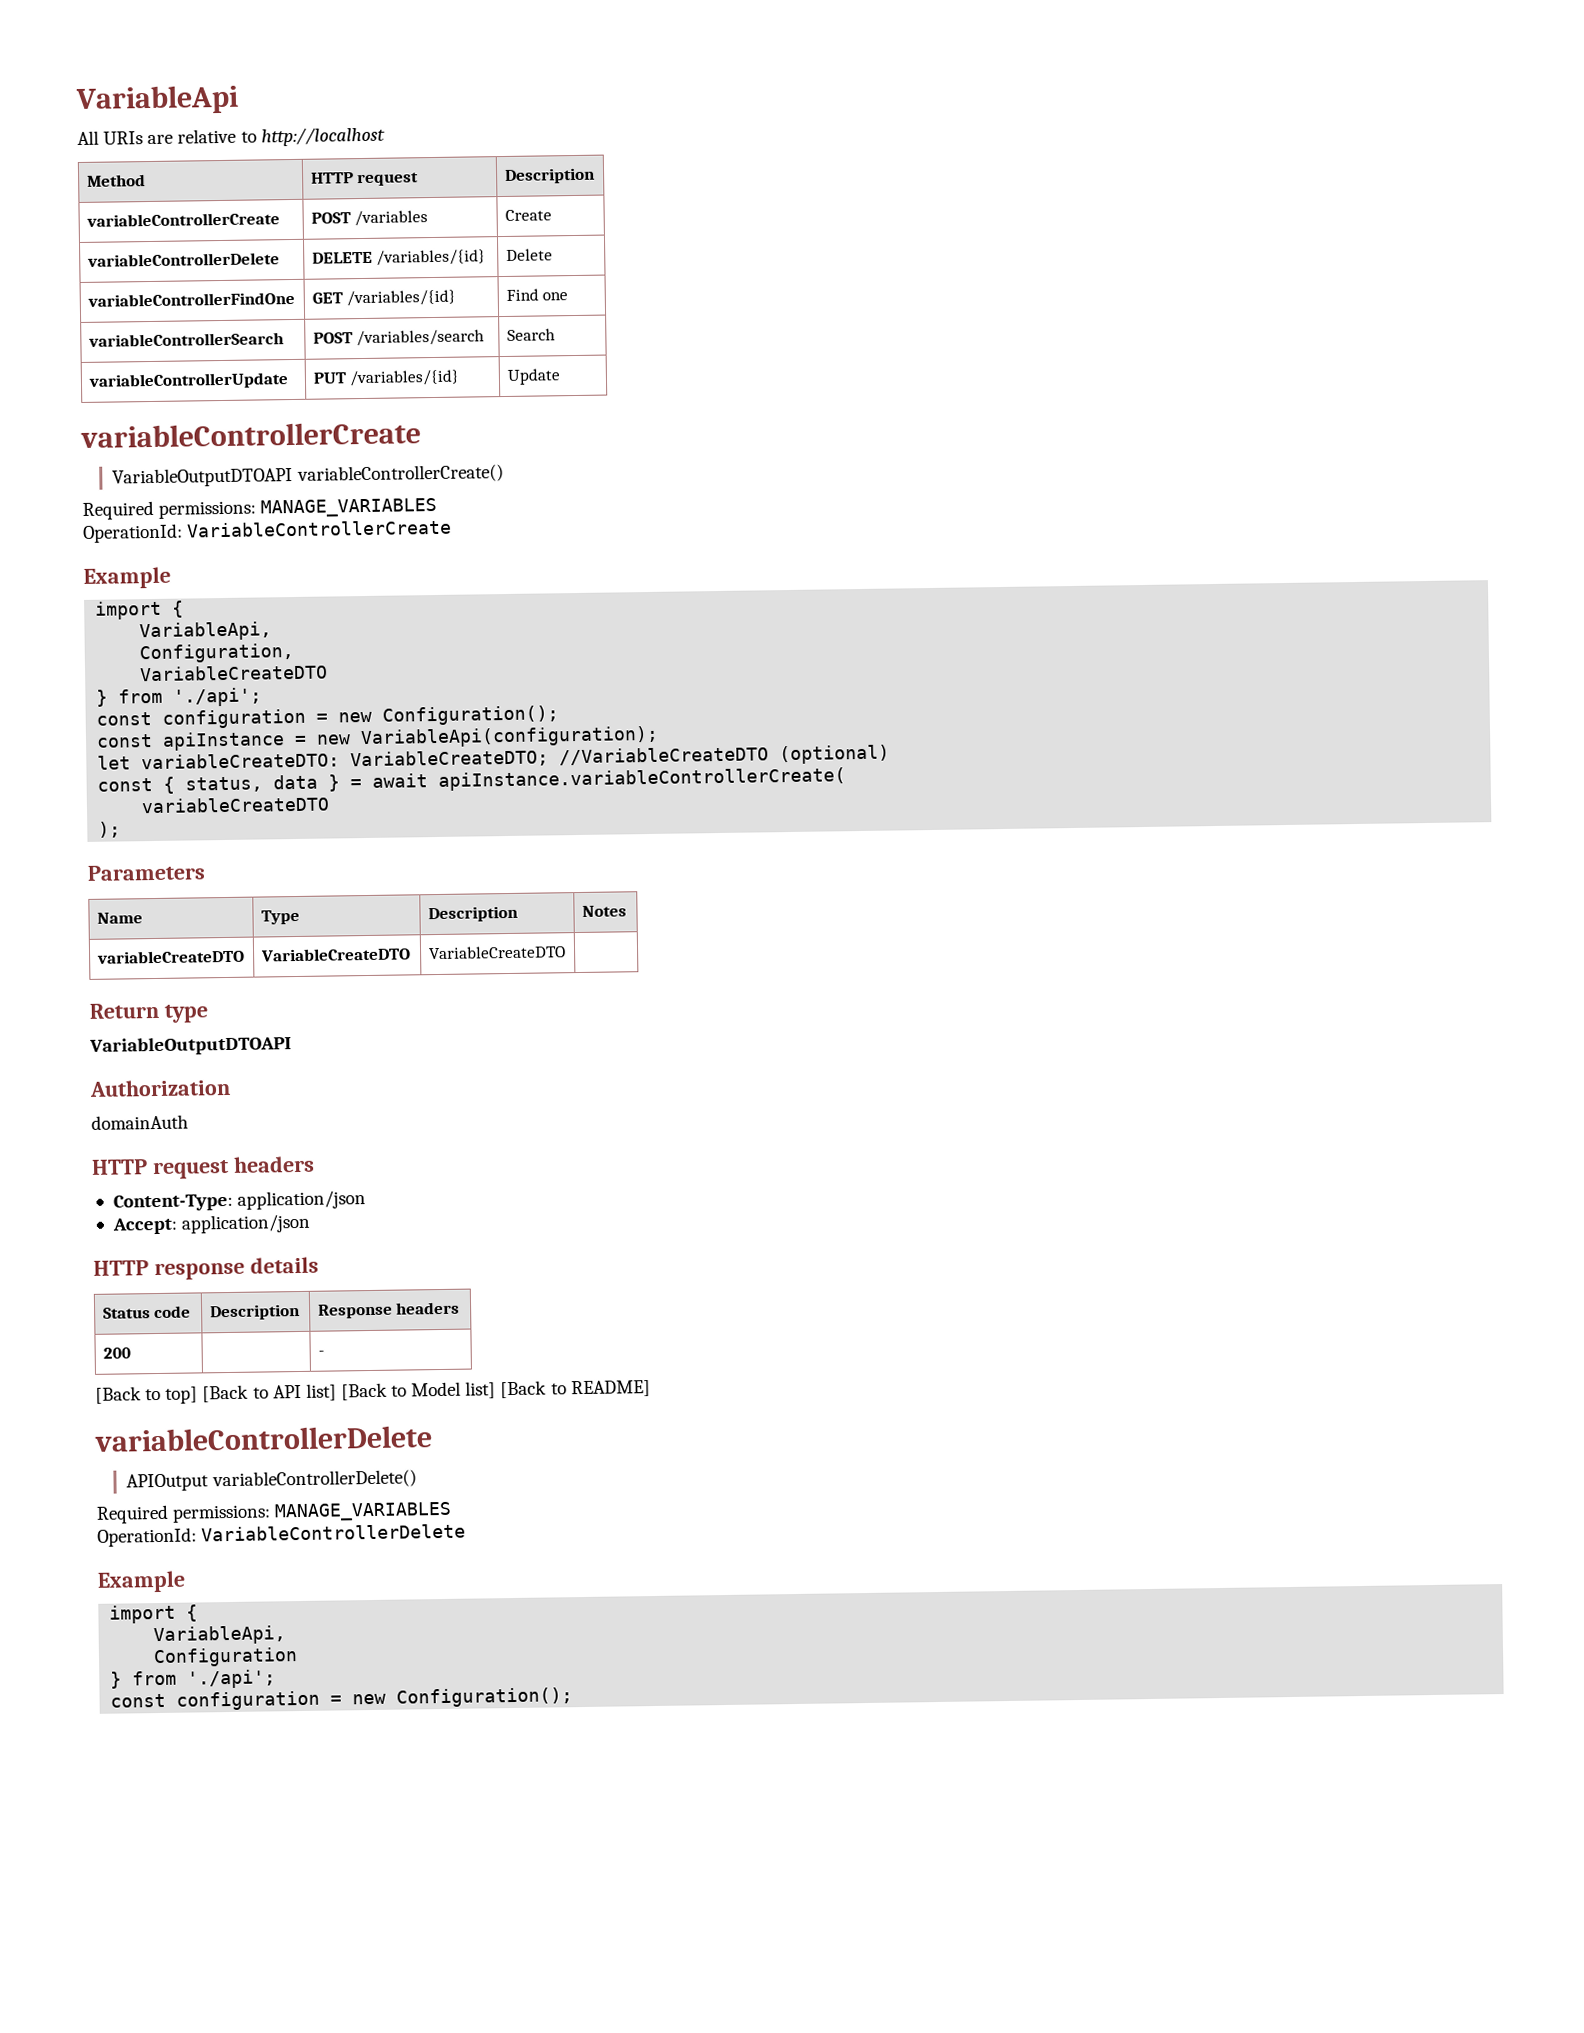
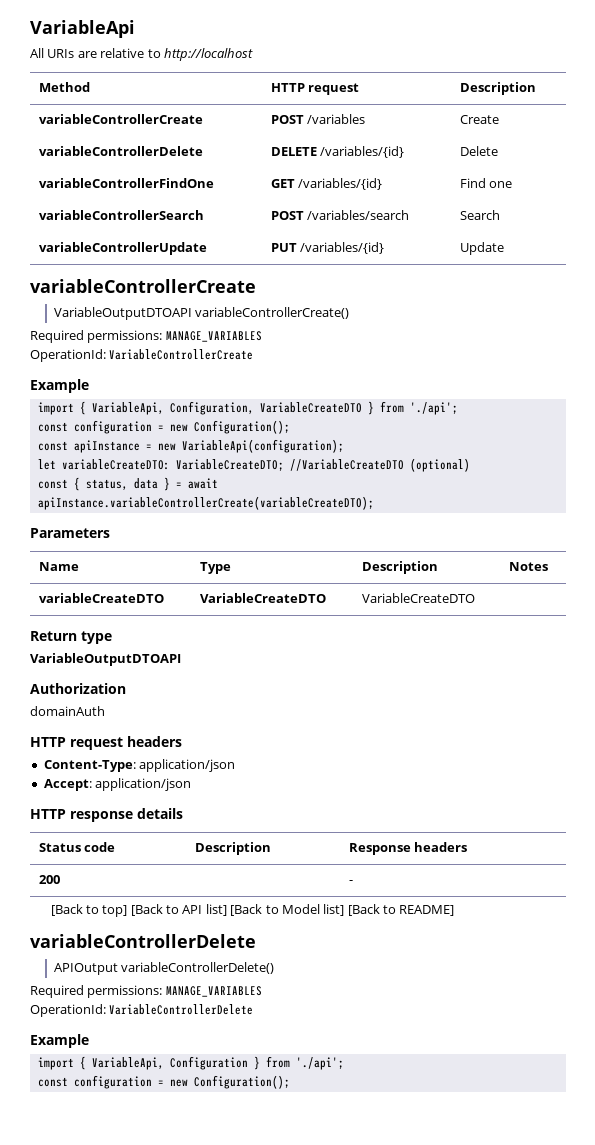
[139,621,273,642] // VariableApi, // -> [91,402,164,415] VariableApi,
[139,664,329,682] // VariableCreateDTO // -> [259,402,362,413] VariableCreateDTO
[438,767,847,791] [141,796,331,814] [98,821,122,838] apiInstance.variableControllerCreate( // variableCreateDTO // ); -> [37,496,374,510] apiInstance.variableControllerCreate(variableCreateDTO);
[153,1625,287,1646] // VariableApi, // -> [91,1057,164,1070] VariableApi,
(299, 1657) // -> (248, 1063) none

